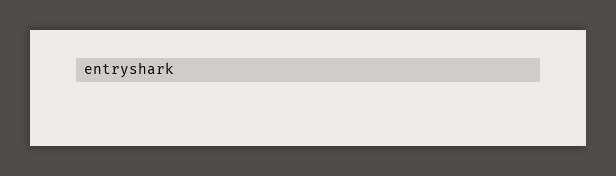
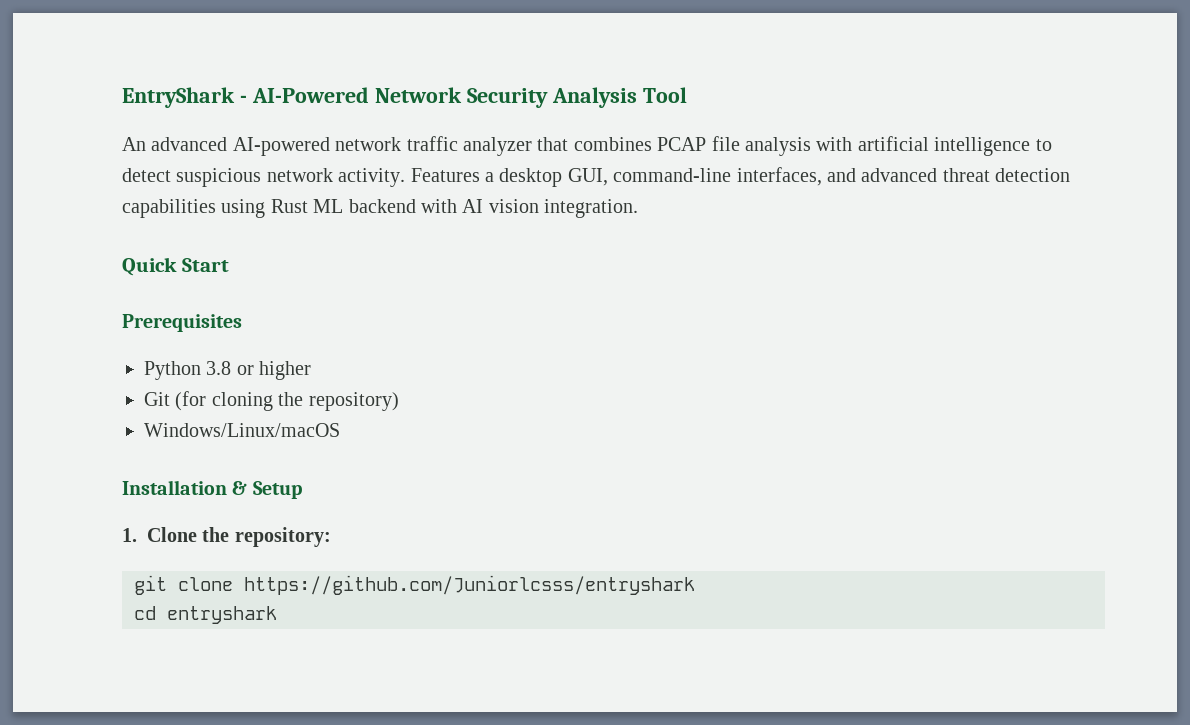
(83, 70) none -> [122,87,687,108] [122,136,1052,156] [122,167,1071,187] [122,199,639,218] [122,257,229,276] [122,314,242,332] [144,361,312,380] [144,391,399,411] [144,423,340,437] [122,480,302,499] [122,527,331,547] [134,575,695,595] [134,606,156,620] EntryShark - AI-Powered Network Security Analysis Tool // An advanced AI-powered network traffic analyzer that combines PCAP file analysis with artificial intelligence to detect suspicious network activity. Features a desktop GUI, command-line interfaces, and advanced threat detection capabilities using Rust ML backend with AI vision integration. // Quick Start // Prerequisites // Python 3.8 or higher // Git (for cloning the repository) // Windows/Linux/macOS // Installation & Setup // 1. Clone the repository: // git clone https://github.com/Juniorlcsss/entryshark // cd

